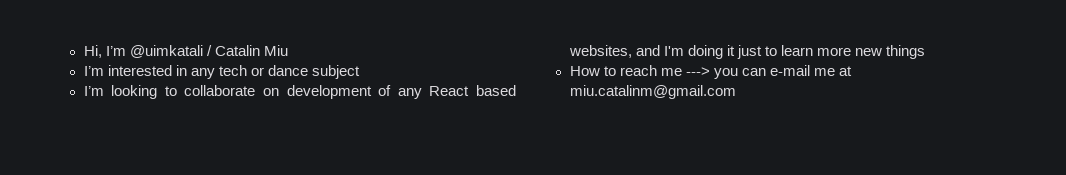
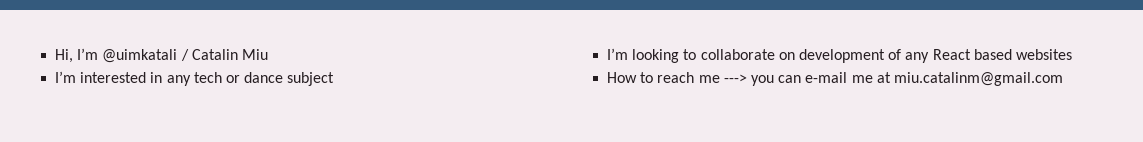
[568,45,925,59] websites, and I'm doing it just to learn more new things -> [1015,49,1072,60] websites

